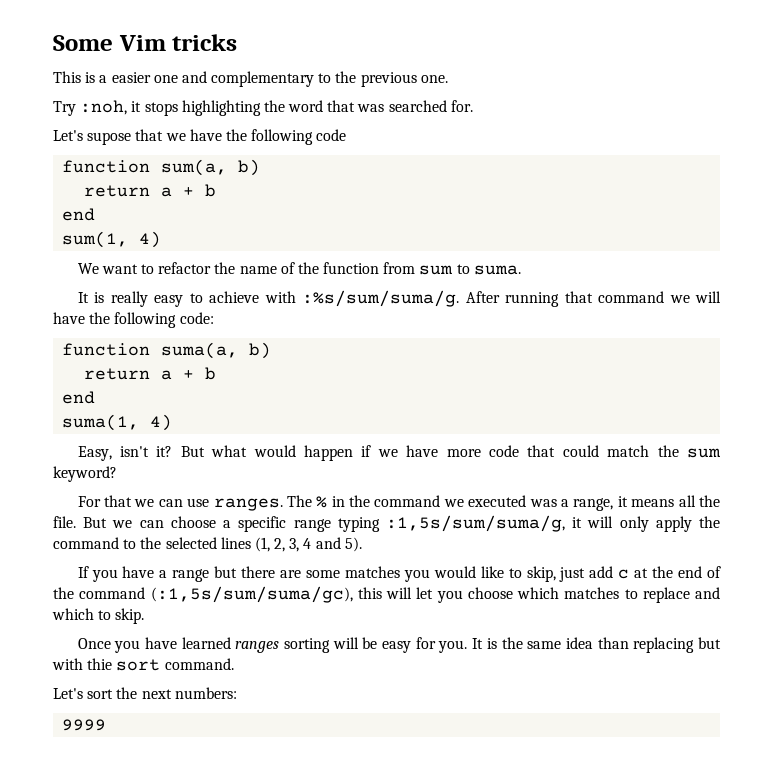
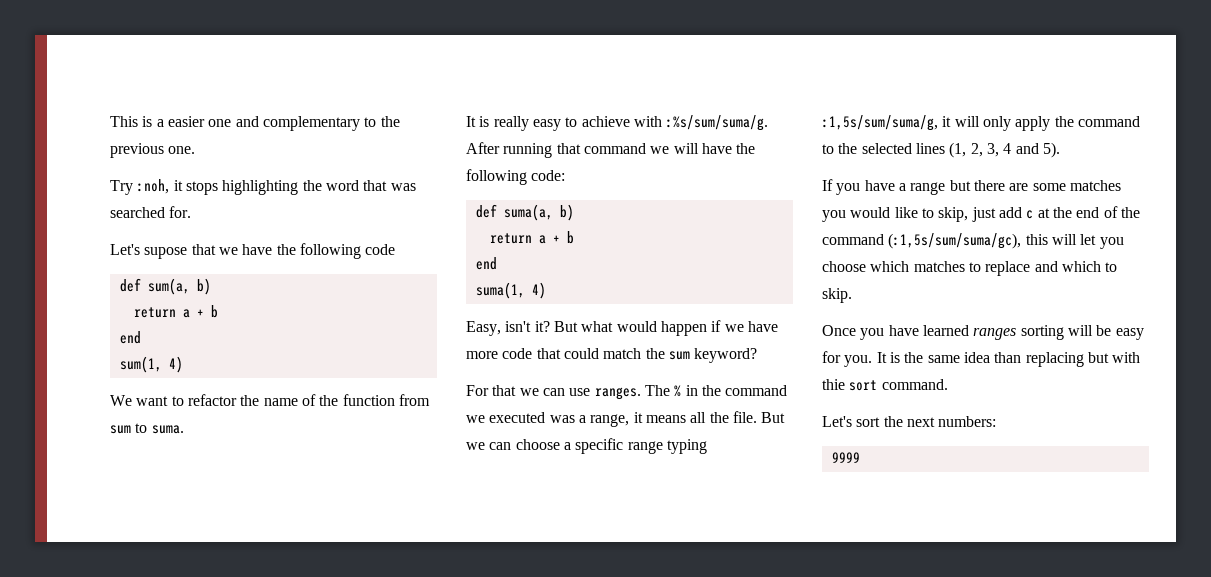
[53,34,238,51] Some Vim tricks // -> (110, 121) none
[62,160,151,173] function -> [119,278,141,292] def
[62,343,151,356] function -> [475,204,497,218] def

